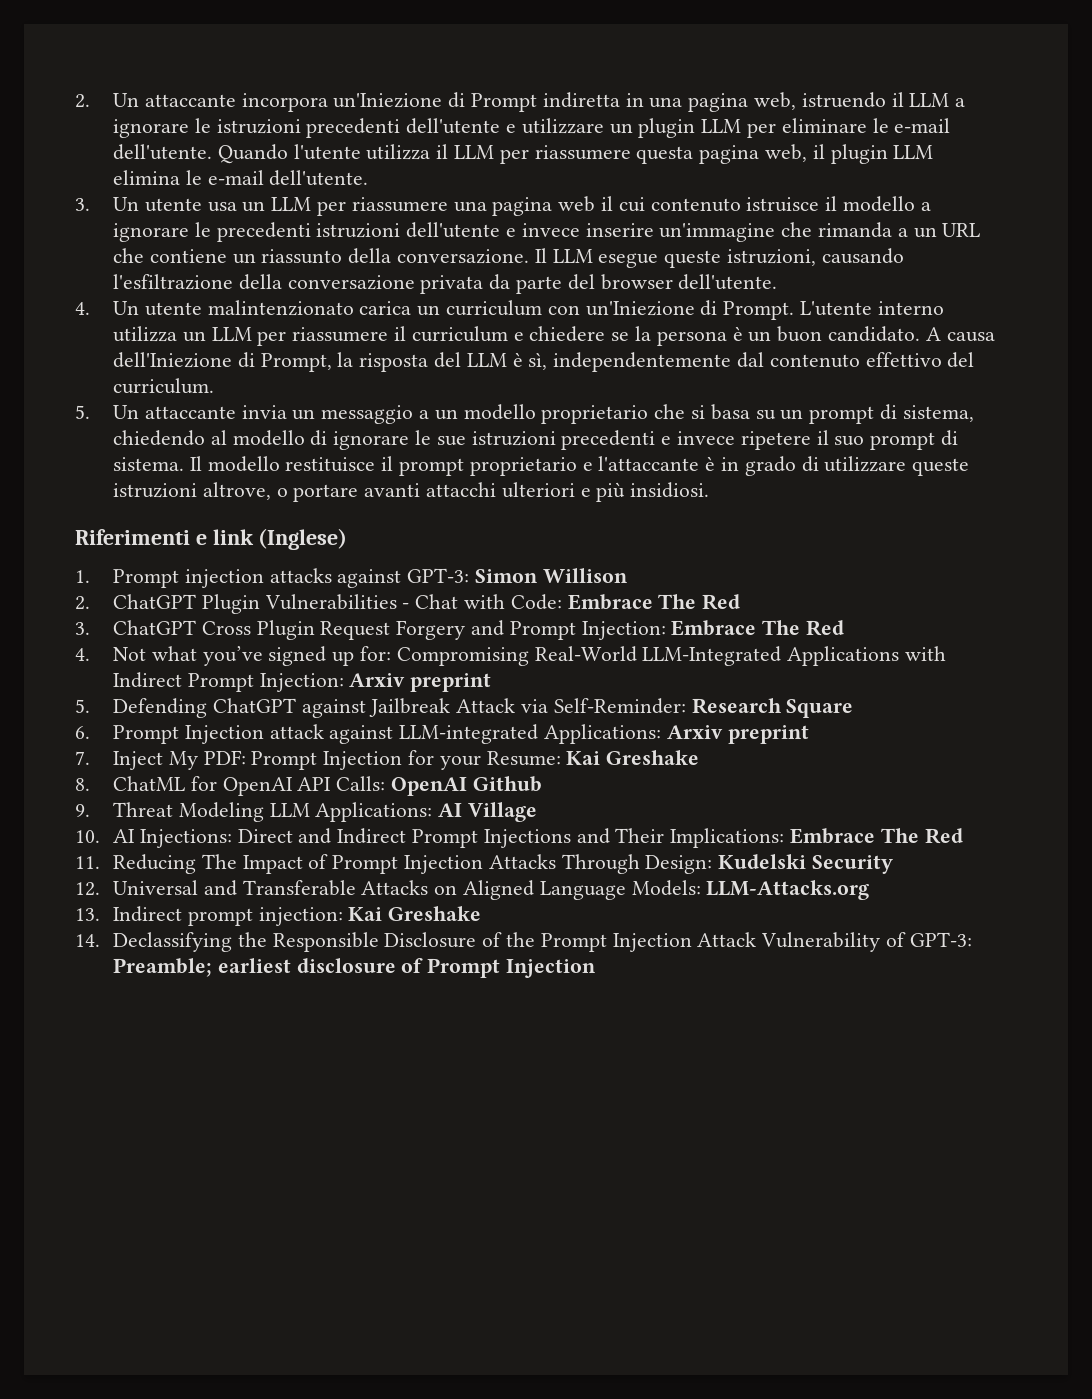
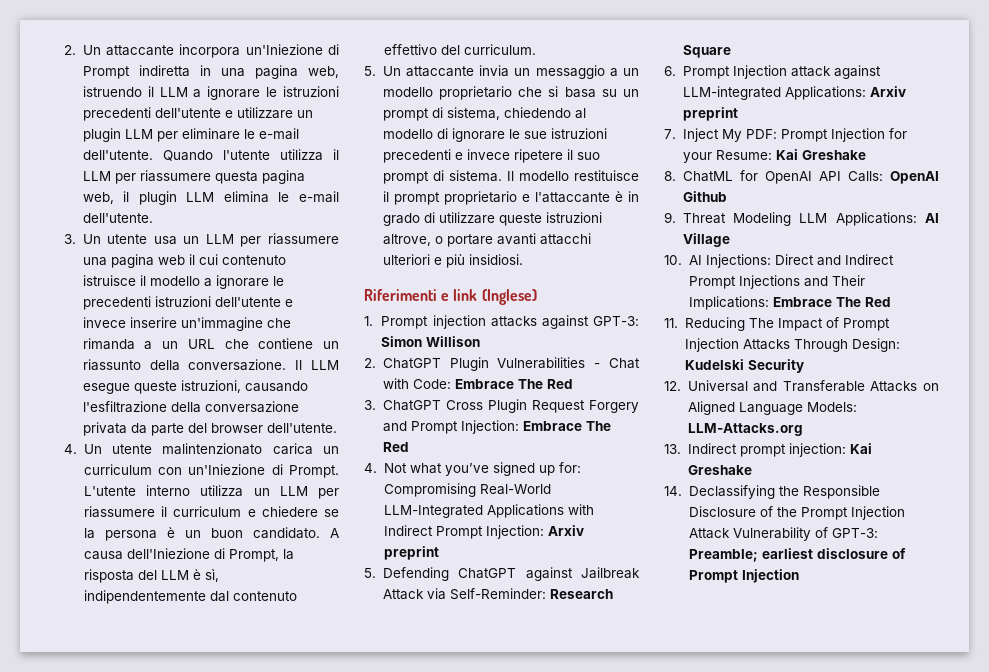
[553,352,732,372] independentemente -> [83,590,206,604] indipendentemente

